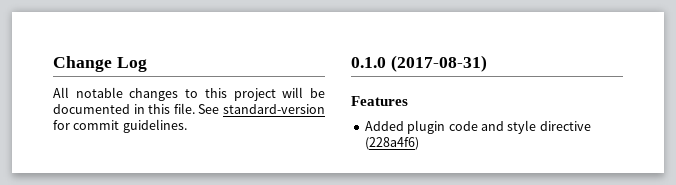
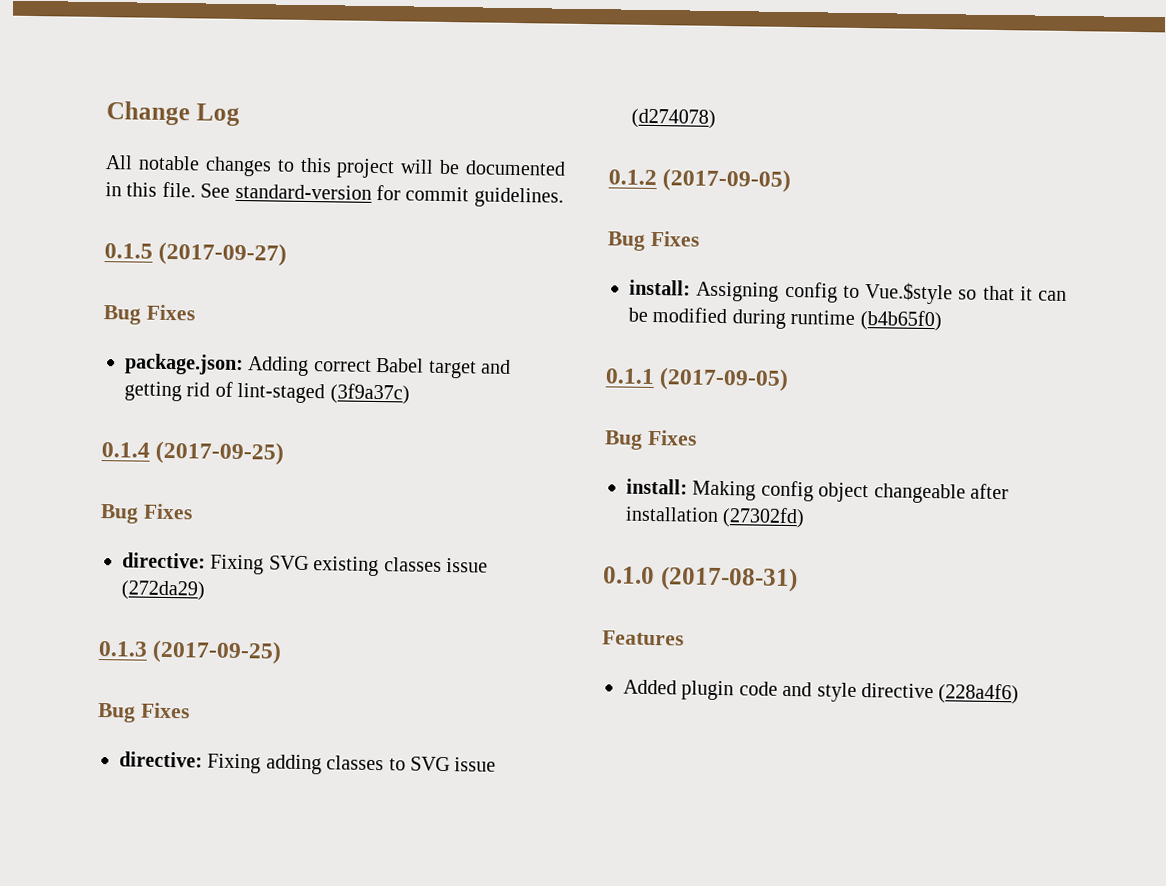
(187, 126) none -> [104,241,288,266] [103,304,195,325] [124,353,511,379] [124,381,410,405] [101,440,285,465] [100,503,193,524] [122,552,488,577] [121,580,205,601] [98,639,283,664] [97,702,190,723] [119,751,497,775] [631,108,716,129] [608,168,792,192] [607,230,700,251] [629,279,1067,305] [628,306,942,332] [605,367,790,391] [604,429,697,450] [626,478,1009,504] [625,506,806,529] // 0.1.5 (2017-09-27) // Bug Fixes // package.json: Adding correct Babel target and getting rid of lint-staged (3f9a37c) // 0.1.4 (2017-09-25) // Bug Fixes // directive: Fixing SVG existing classes issue (272da29) // 0.1.3 (2017-09-25) // Bug Fixes // directive: Fixing adding classes to SVG issue (d274078) // 0.1.2 (2017-09-05) // Bug Fixes // install: Assigning config to Vue.$style so that it can be modified during runtime (b4b65f0) // 0.1.1 (2017-09-05) // Bug Fixes // install: Making config object changeable after installation (27302fd)

